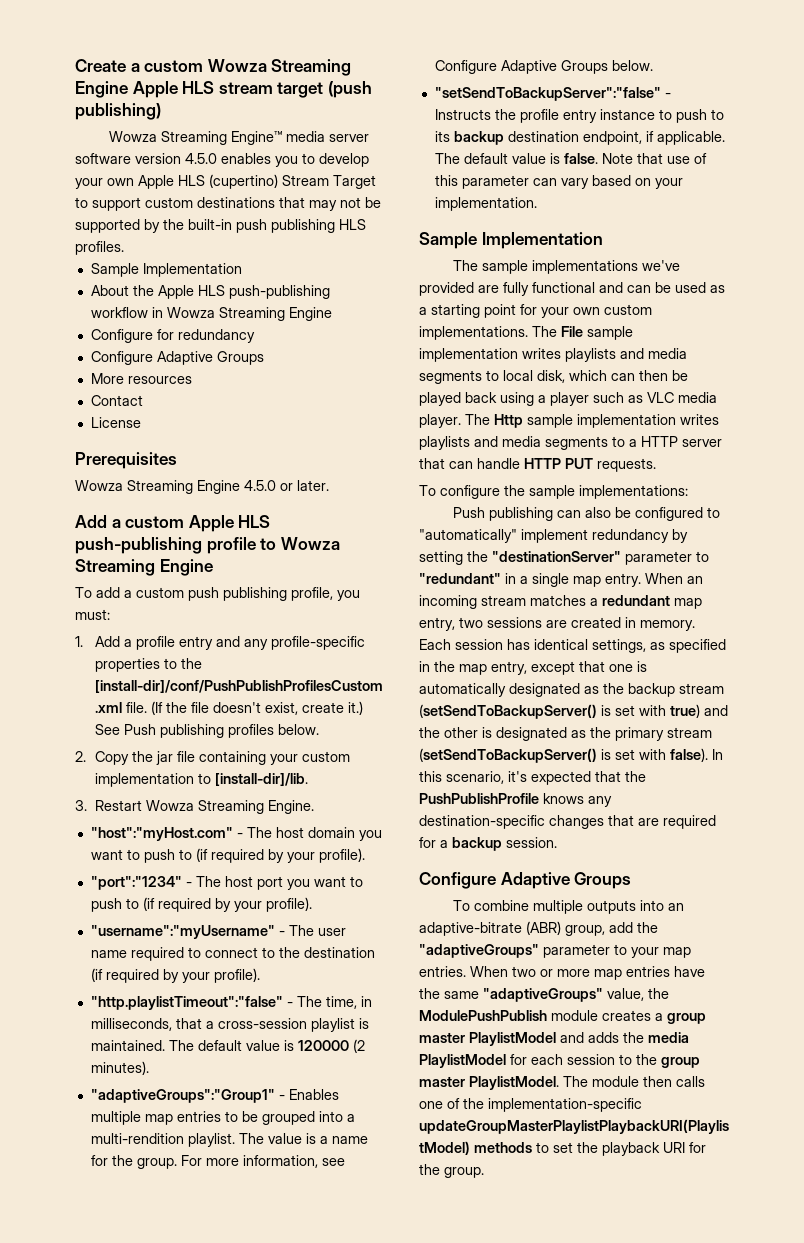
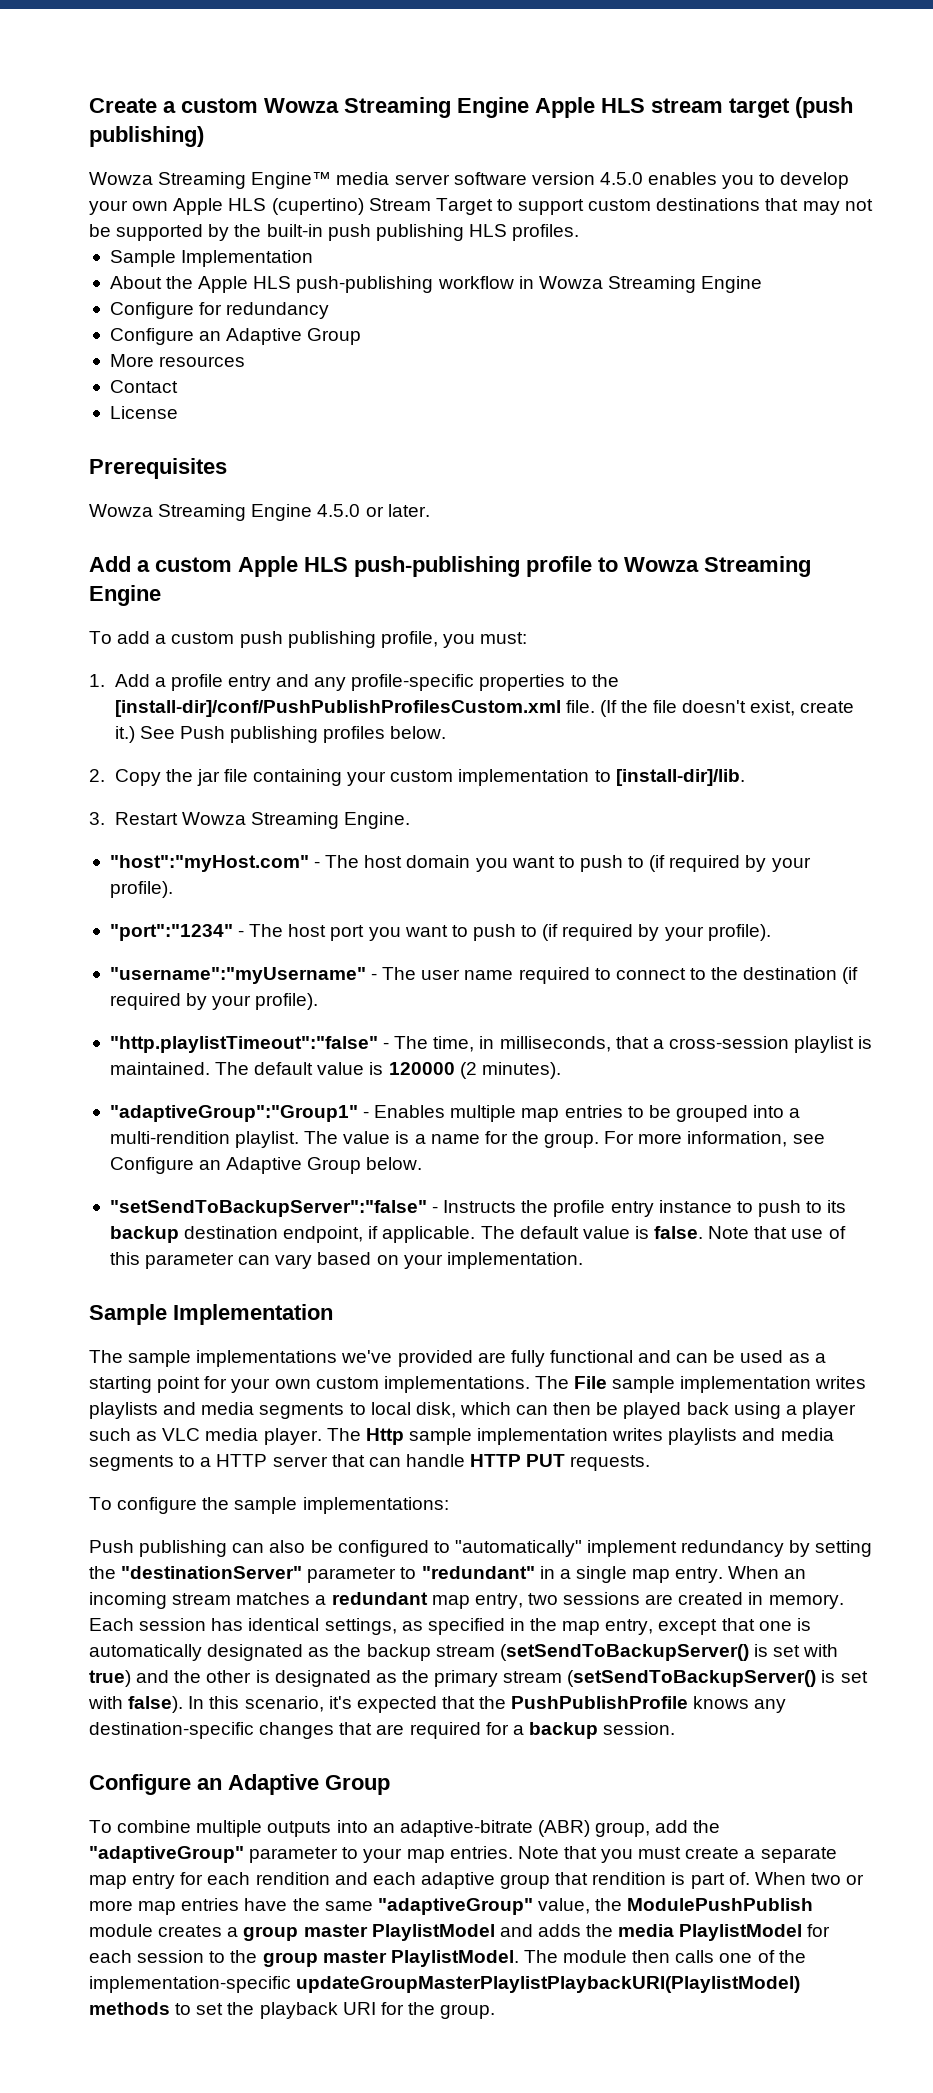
[156,351,264,365] Adaptive Groups -> [199,328,362,345] an Adaptive Group
[90,1089,275,1103] "adaptiveGroups":"Group1" -> [109,1105,358,1122] "adaptiveGroup":"Group1"
[500,60,608,74] Adaptive Groups -> [199,1157,362,1174] an Adaptive Group
[500,872,632,889] Adaptive Groups -> [197,1774,390,1795] an Adaptive Group
[419,944,539,958] "adaptiveGroups" -> [89,1846,244,1863] "adaptiveGroup"
(466, 971) none -> [517,1846,837,1863] [89,1872,750,1889] Note that you must create a separate map entry for each rendition and each adaptive group that rendition is part of.
[483,988,603,1002] "adaptiveGroups" -> [377,1898,533,1915] "adaptiveGroup"

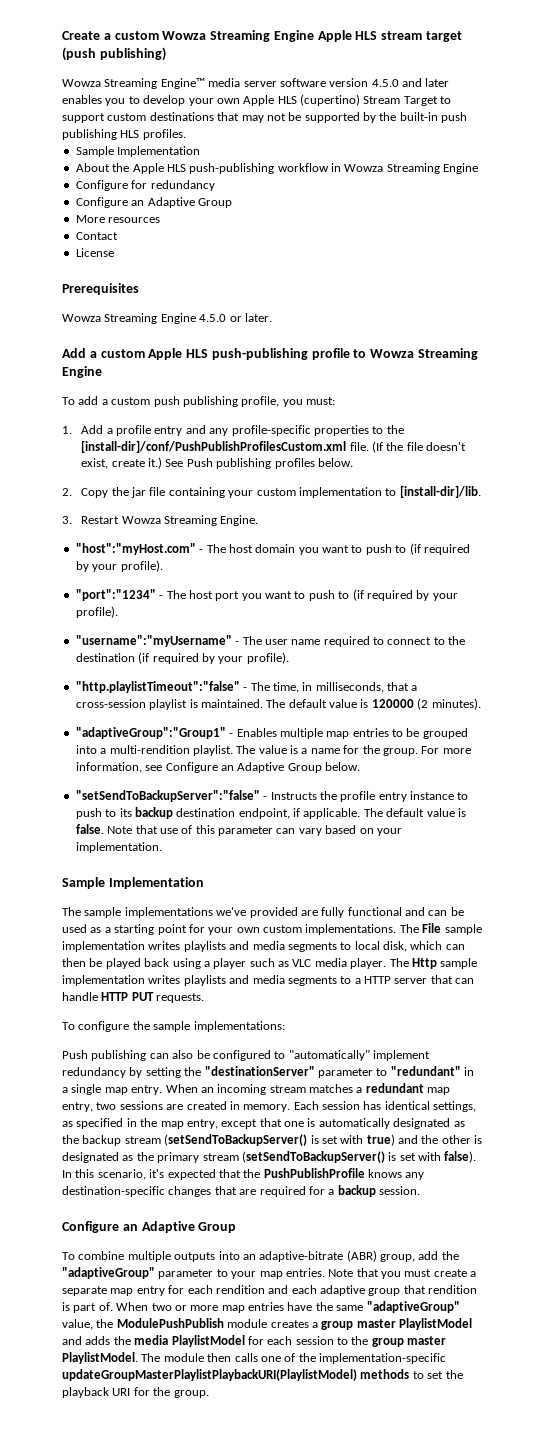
(643, 178) none -> [402,78,450,87] and later

